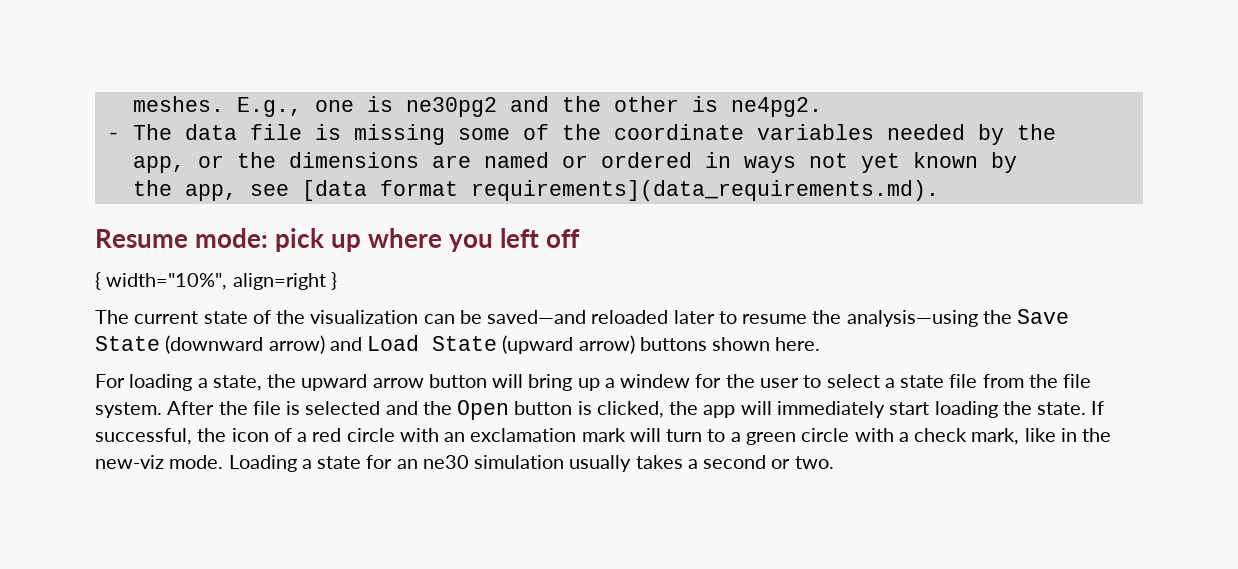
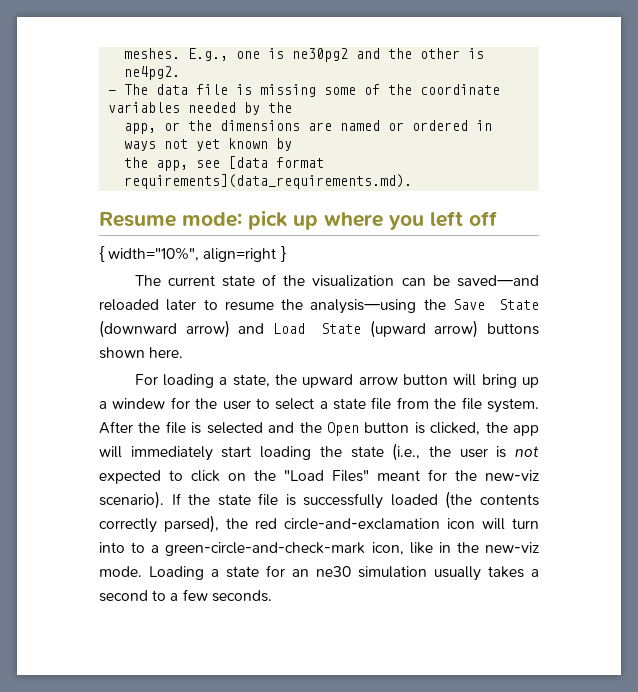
[1037,401,1105,415] [95,428,626,445] state. If successful, the icon of a red circle with an exclamation mark -> [350,443,539,461] [99,469,539,484] [99,491,539,509] [99,515,475,533] state (i.e., the user is not expected to click on the "Load Files" meant for the new-viz scenario). If the state file is successfully loaded (the contents correctly parsed), the red circle-and-exclamation icon
[707,428,1020,445] to a green circle with a check mark, -> [99,542,404,556] into to a green-circle-and-check-mark icon,
[771,456,834,469] or two. -> [152,589,272,602] to a few seconds.

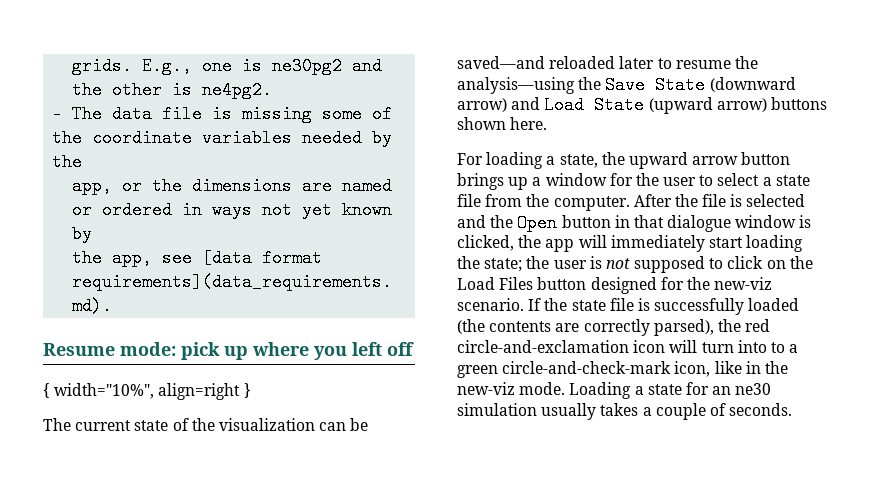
[124,48,181,59] meshes. -> [72,57,133,75] grids.
[453,374,517,388] will bring -> [457,173,504,190] brings
[112,398,166,409] windew -> [545,173,607,186] window
[461,397,539,413] file system. -> [553,196,630,211] computer.
(410, 427) none -> [614,215,797,232] in that dialogue window
[350,443,421,461] state (i.e., -> [484,258,523,272] state;
[99,470,161,484] expected -> [634,256,706,273] supposed
[284,470,420,482] "Load Files" meant -> [457,277,657,294] Load Files button designed
[99,491,164,509] scenario). -> [457,298,524,311] scenario.
(539, 500) none -> [555,323,580,332] are
[165,542,366,556] green-circle-and-check-mark -> [457,361,672,378] green circle-and-check-mark
[99,589,208,602] second to a few -> [655,403,726,420] couple of

